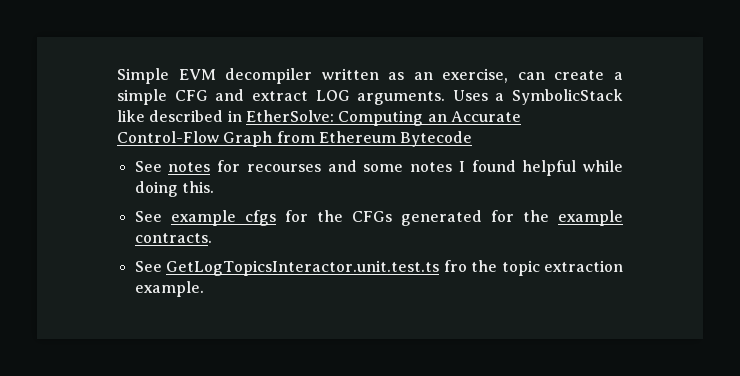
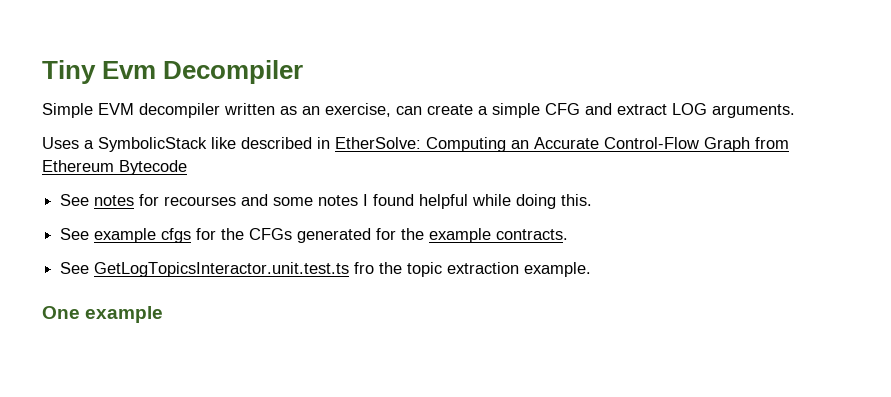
(117, 76) none -> [42,60,304,84] Tiny Evm Decompiler //
(446, 98) none -> (795, 111) //
(204, 289) none -> [42,306,164,323] // One example

